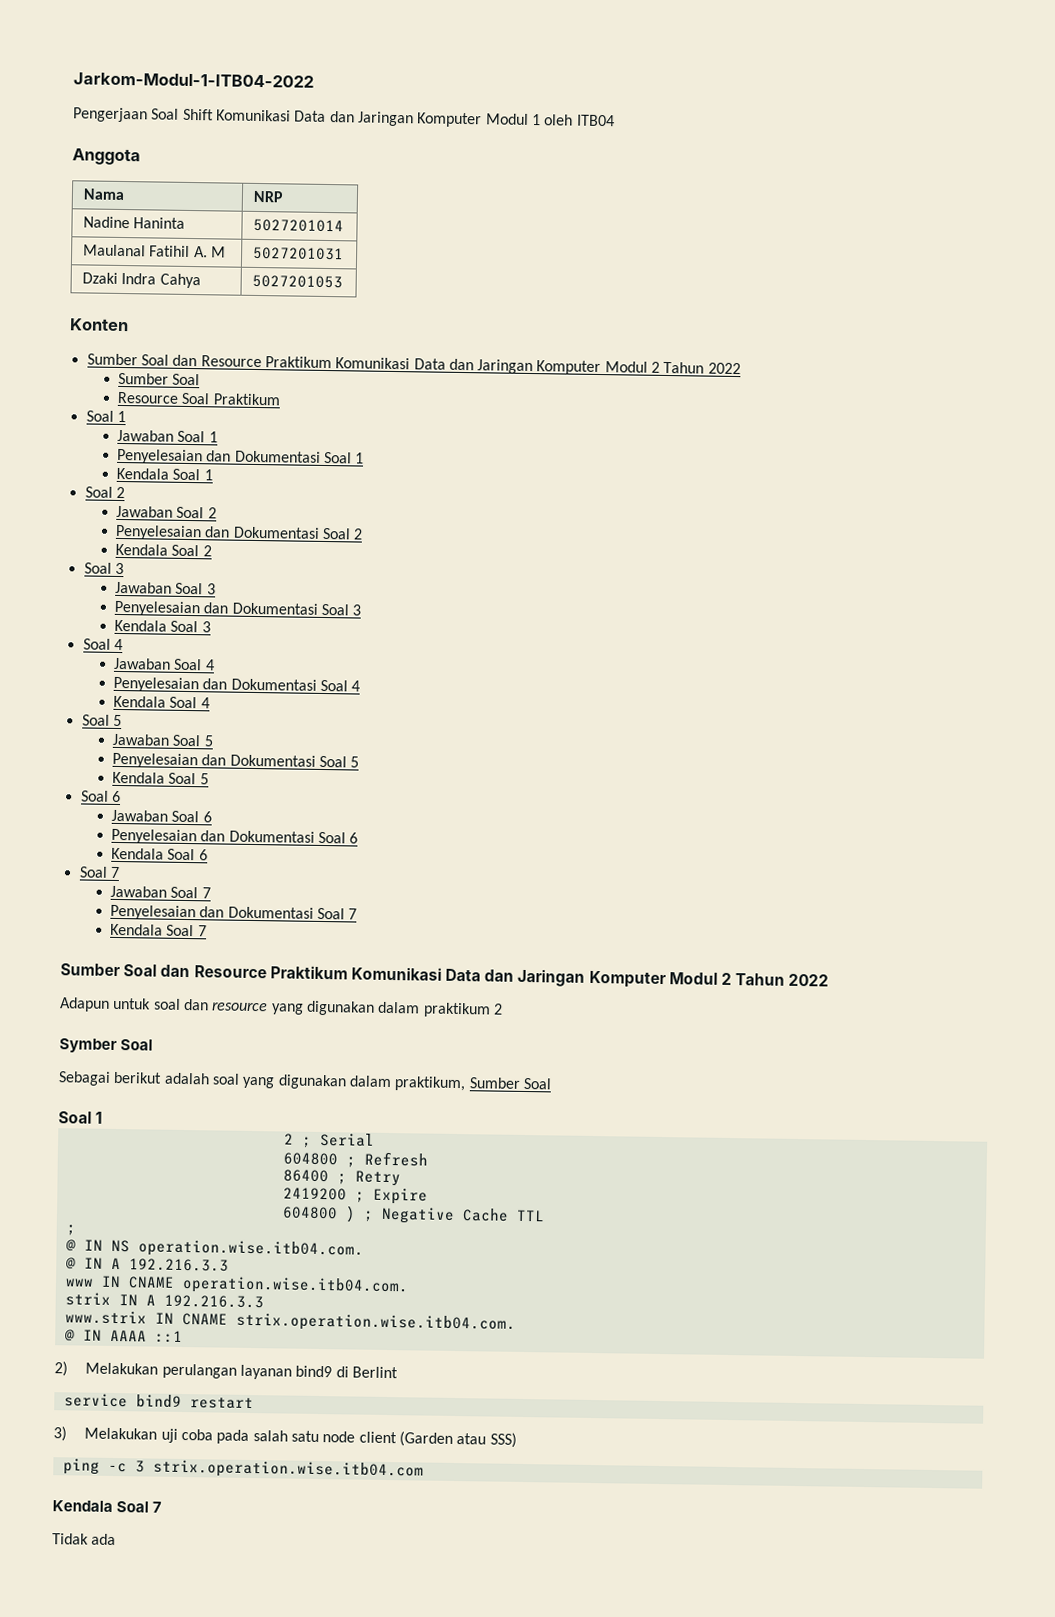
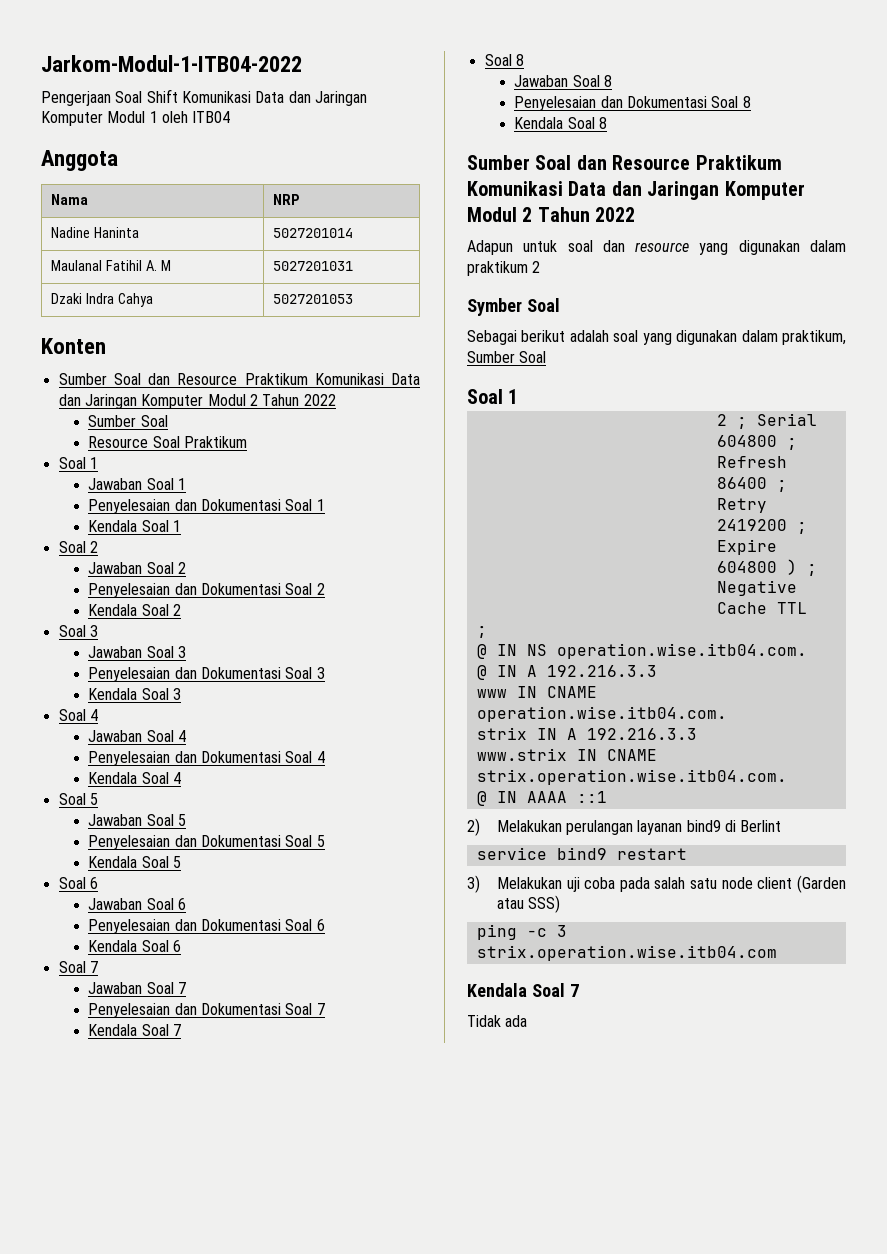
(207, 931) none -> [484,54,524,66] [514,75,613,87] [514,96,751,111] [514,117,608,129] // Soal 8 // Jawaban Soal 8 // Penyelesaian dan Dokumentasi Soal 8 // Kendala Soal 8

